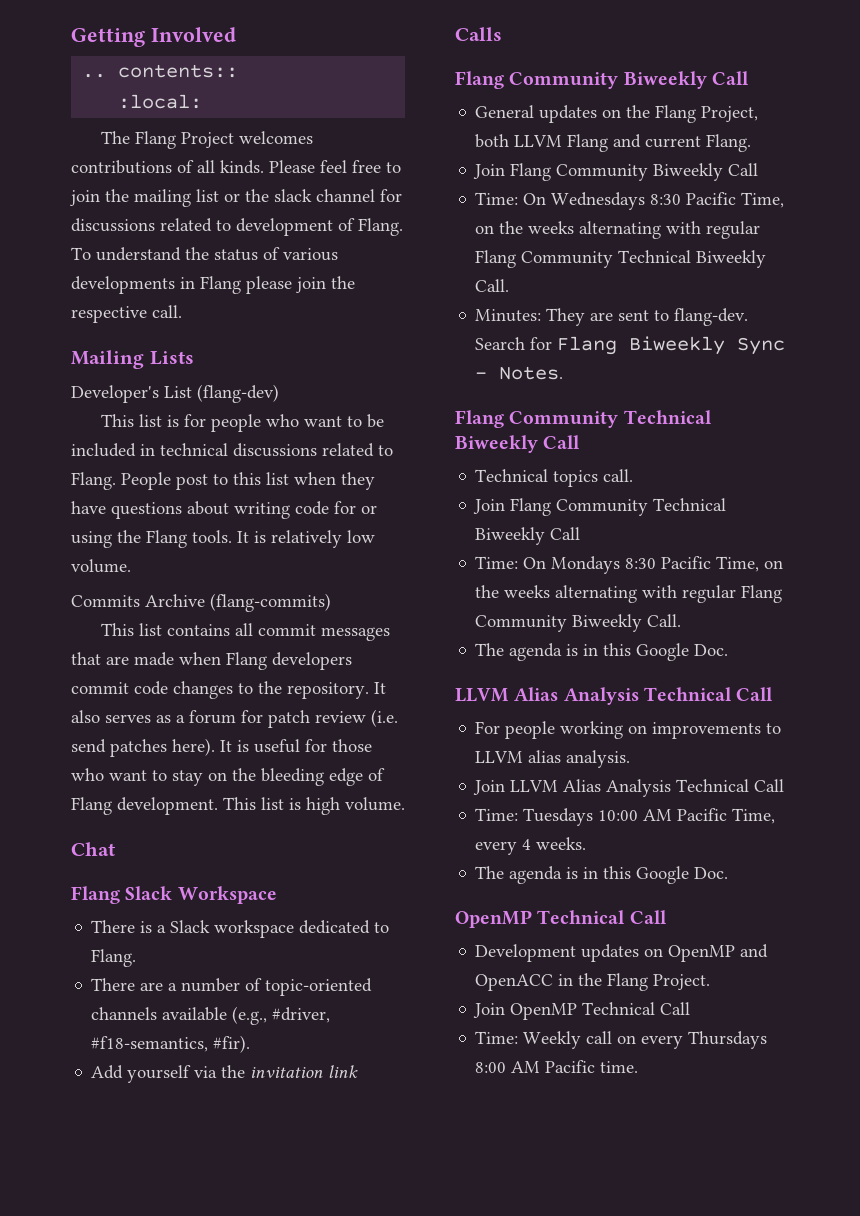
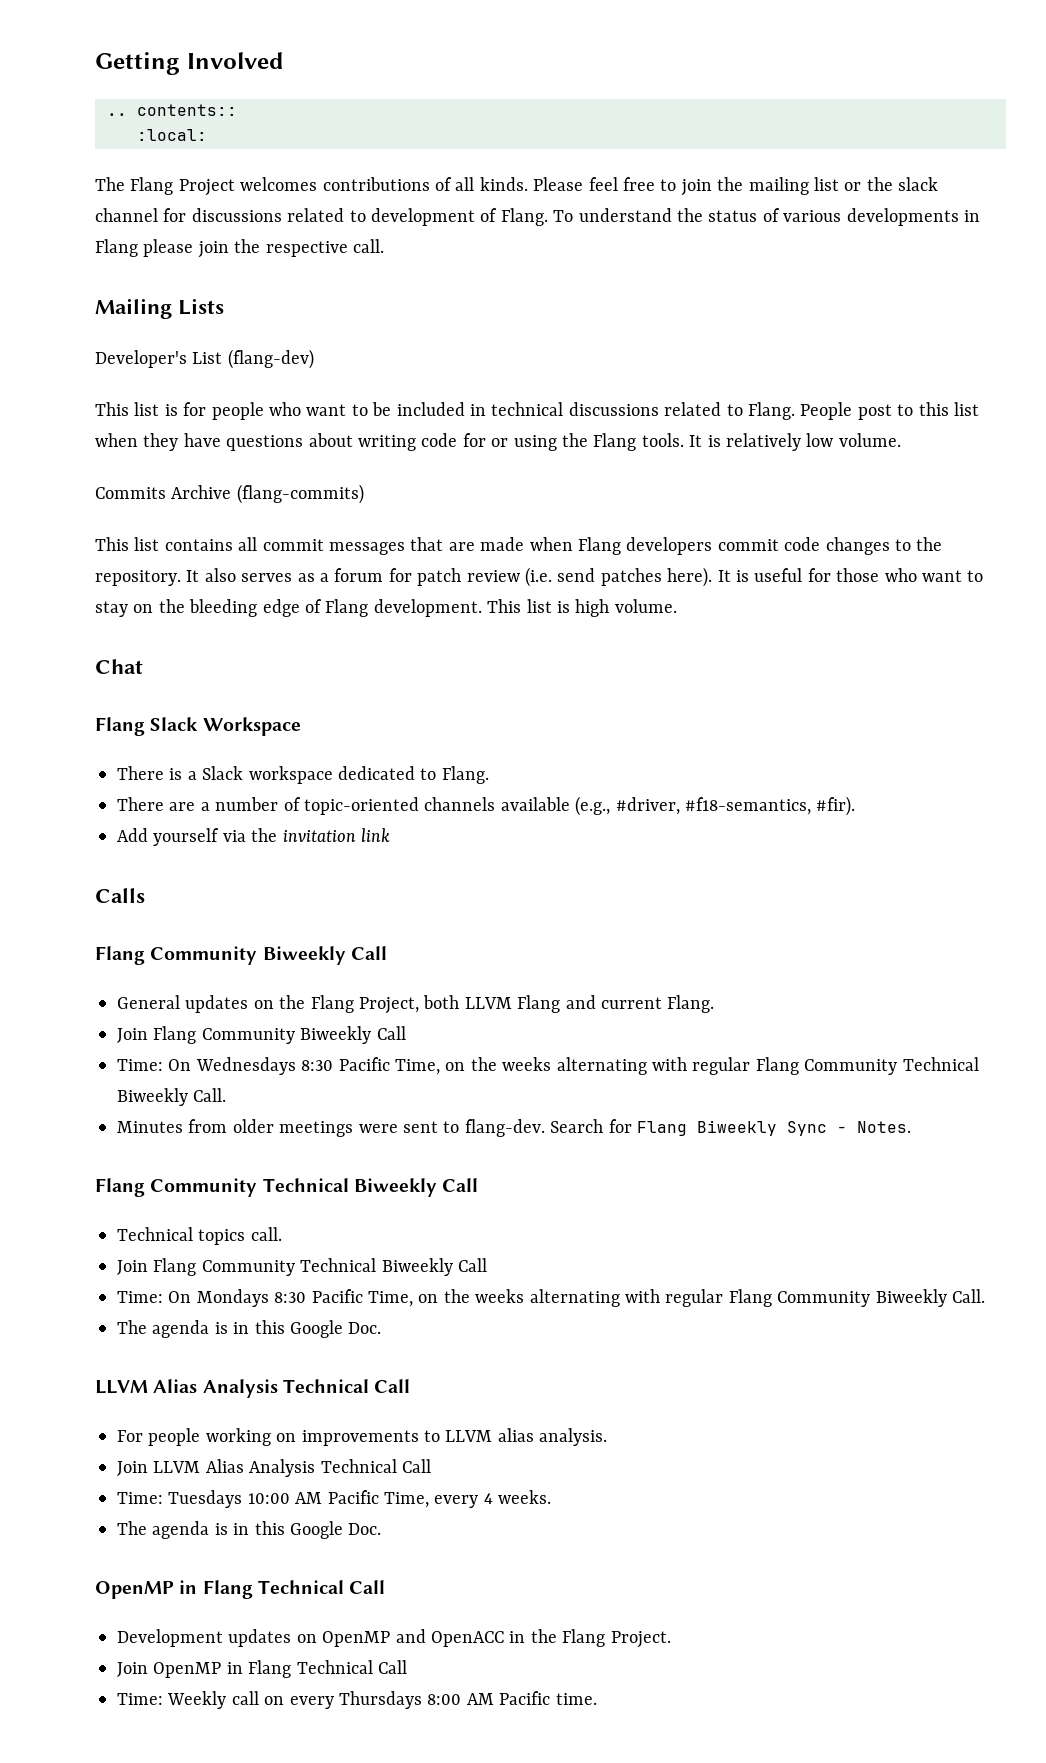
[475,308,614,326] Minutes: They are -> [117,1119,398,1137] Minutes from older meetings were
(532, 919) none -> [179,1580,253,1599] in Flang
(578, 1011) none -> [226,1660,292,1678] in Flang

